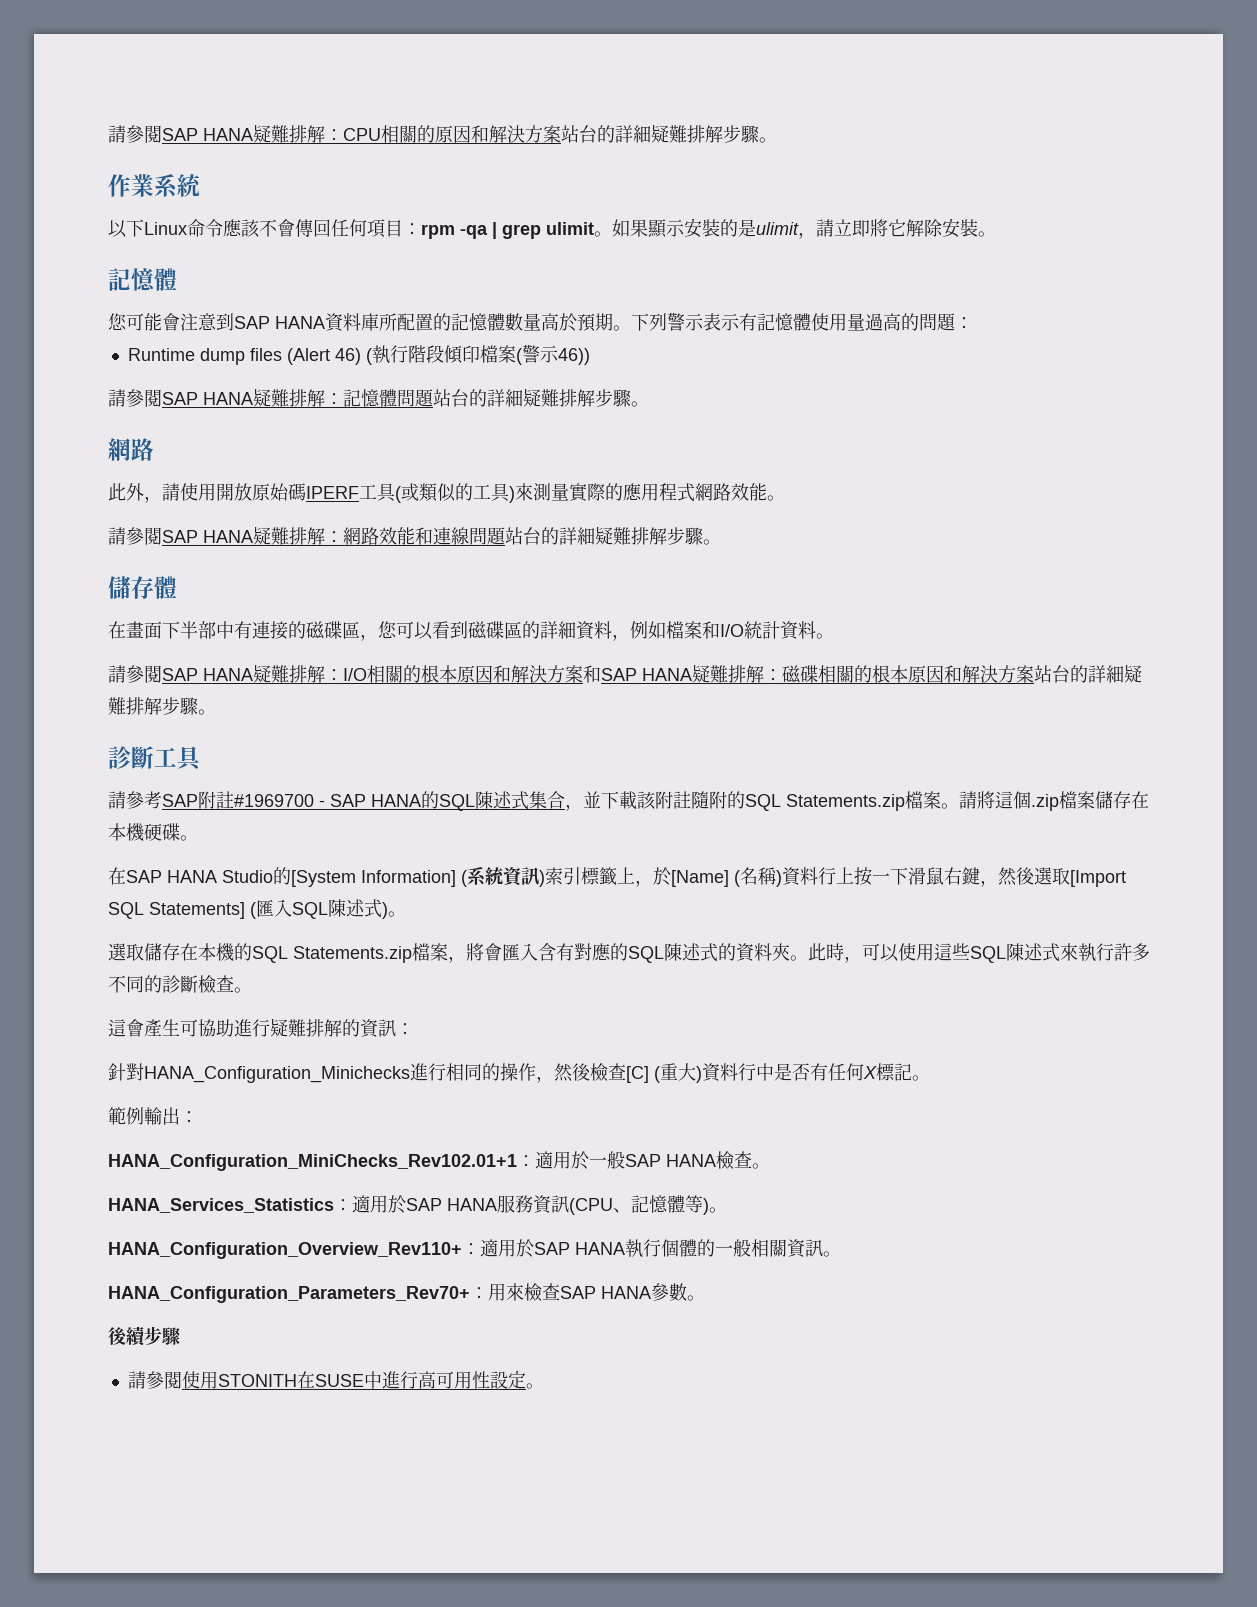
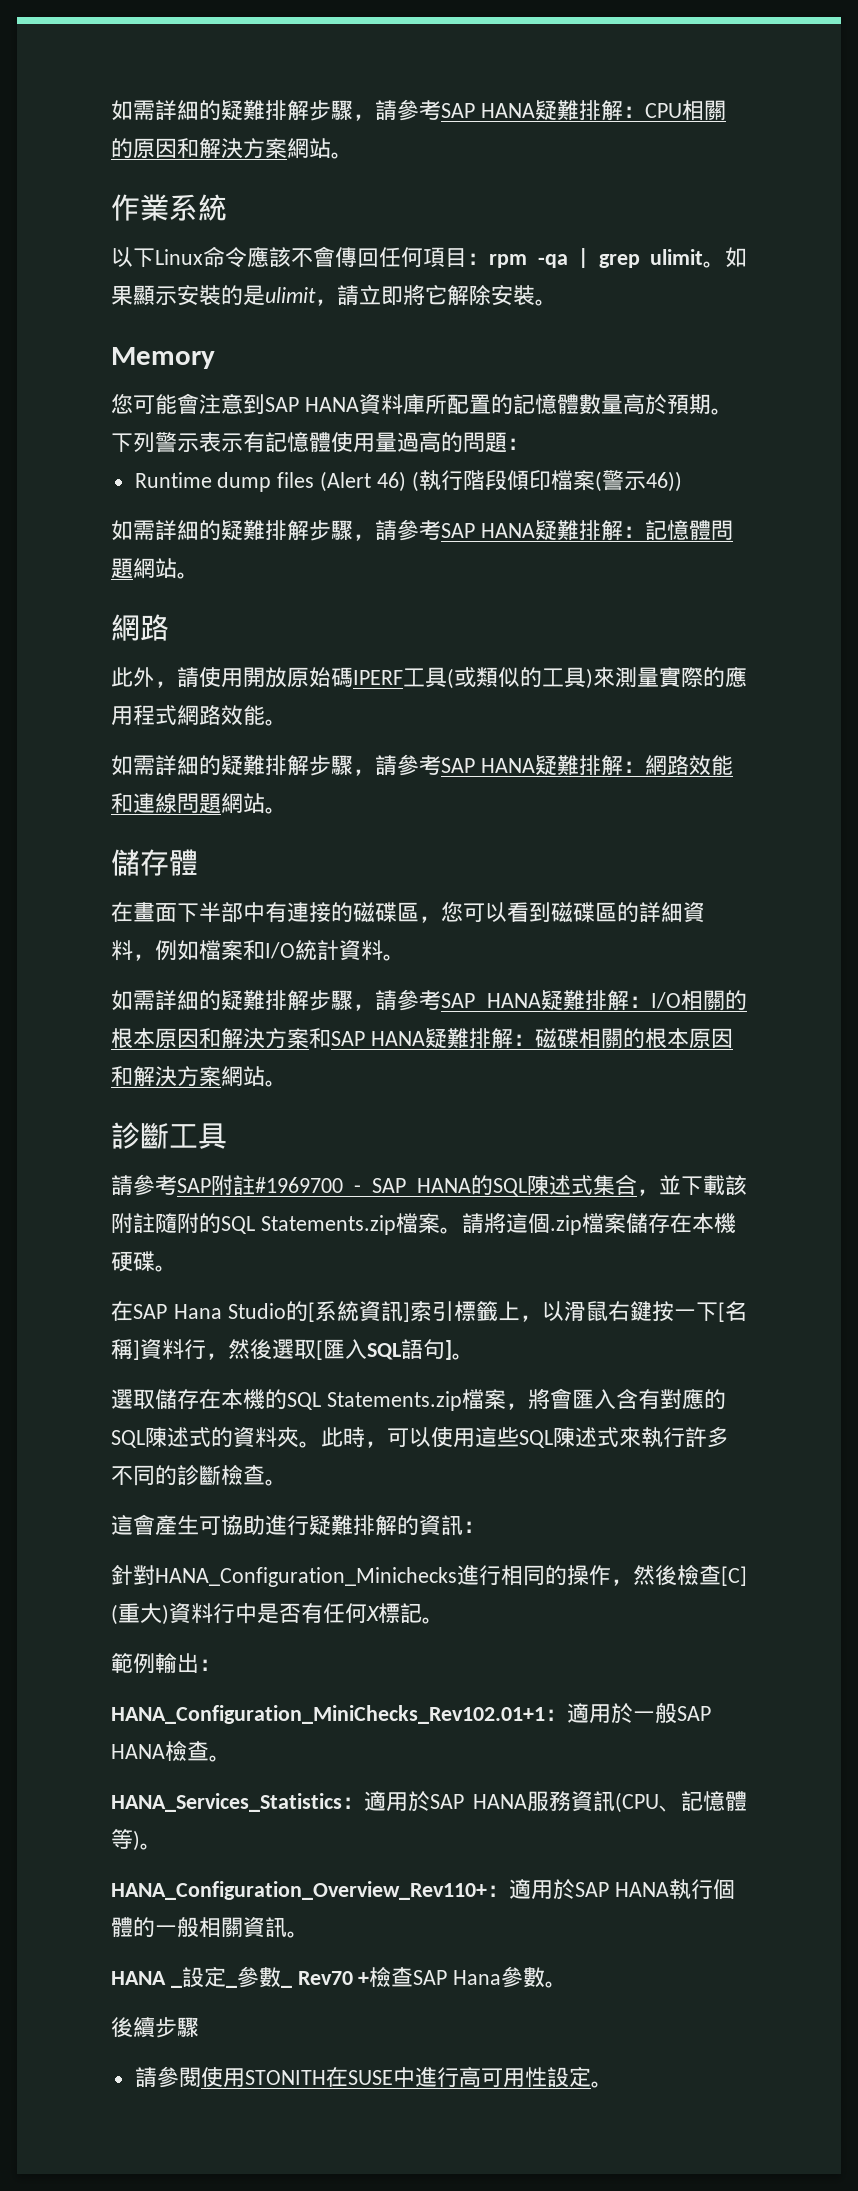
[108,125,162,143] 請參閱 -> [111,99,441,121] 如需詳細的疑難排解步驟，請參考
[561,124,759,143] 站台的詳細疑難排解步驟 -> [287,138,331,159] 網站
[108,268,177,291] 記憶體 -> [111,347,215,369] Memory
[108,389,162,407] 請參閱 -> [111,519,441,541] 如需詳細的疑難排解步驟，請參考
[433,388,631,407] 站台的詳細疑難排解步驟 -> [133,558,177,579] 網站
[108,527,162,545] 請參閱 -> [111,754,441,776] 如需詳細的疑難排解步驟，請參考
[505,526,703,545] 站台的詳細疑難排解步驟 -> [221,793,265,814] 網站
[108,665,162,683] 請參閱 -> [111,989,441,1011] 如需詳細的疑難排解步驟，請參考
[1034,664,1142,683] [108,697,198,715] 站台的詳細疑難排解步驟 -> [221,1066,265,1087] 網站
[167,867,467,887] HANA Studio的[System Information] ( -> [173,1301,315,1322] Hana Studio的[
[539,870,545,887] ) -> [403,1302,410,1322] ]
[653,867,1126,887] [108,899,388,919] 於[Name] (名稱)資料行上按一下滑鼠右鍵，然後選取[Import SQL Statements] (匯入SQL陳述式) -> [542,1301,747,1322] [111,1339,452,1360] 以滑鼠右鍵按一下[名稱]資料行，然後選取[匯入SQL語句]
[108,1283,524,1303] HANA_Configuration_Parameters_Rev70+：用來 -> [111,1971,166,1985] [170,1966,292,1988] [297,1971,370,1985] HANA _設定_參數_ Rev70 +
[601,1286,651,1299] HANA -> [453,1970,502,1985] Hana

